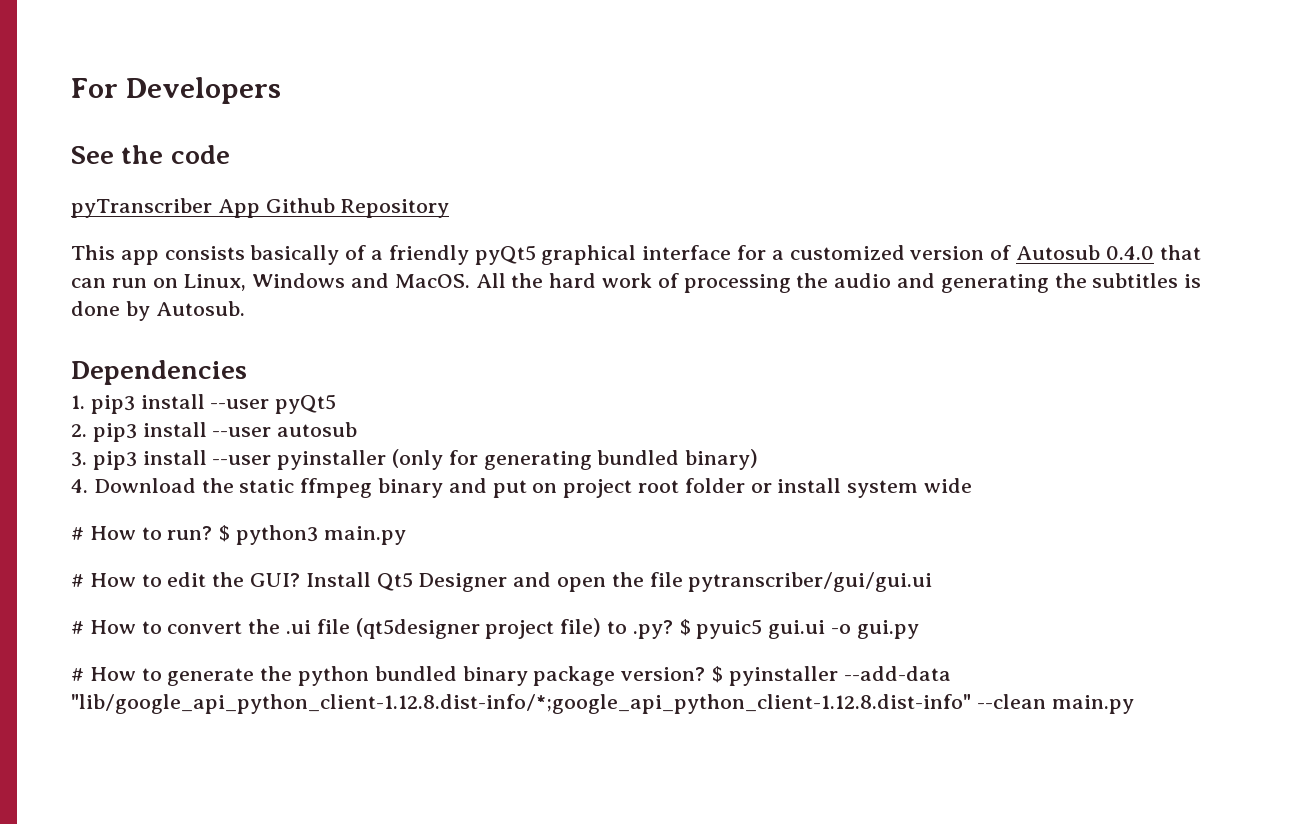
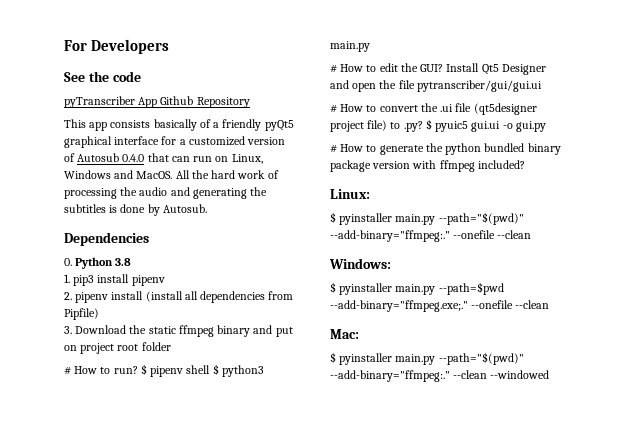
(247, 372) none -> [64,257,132,269] // 0. Python 3.8
[210,394,337,414] --user pyQt5 -> [131,275,165,286] pipenv
[92,422,358,442] [71,449,759,470] [71,479,88,493] pip3 install --user autosub // 3. pip3 install --user pyinstaller (only for generating bundled binary) // 4. -> [75,291,294,303] [64,308,99,320] [64,326,72,334] pipenv install (install all dependencies from Pipfile) // 3.
[750,478,973,498] or install system wide -> (171, 346) none
(231, 533) none -> [150,364,219,377] pipenv shell $
[621,666,951,686] [71,694,1134,714] version? $ pyinstaller --add-data "lib/google_api_python_client-1.12.8.dist-info/*;google_api_python_client-1.12.8.dist-info" --clean main.py -> [372,160,525,172] [330,189,370,199] [330,212,524,225] [330,230,532,242] [329,258,391,269] [330,282,504,295] [330,300,550,312] [330,329,359,339] [330,352,524,365] [330,370,550,382] version with ffmpeg included? // Linux: // $ pyinstaller main.py --path="$(pwd)" --add-binary="ffmpeg:." --onefile --clean // Windows: // $ pyinstaller main.py --path=$pwd --add-binary="ffmpeg.exe;." --onefile --clean // Mac: // $ pyinstaller main.py --path="$(pwd)" --add-binary="ffmpeg:." --clean --windowed

